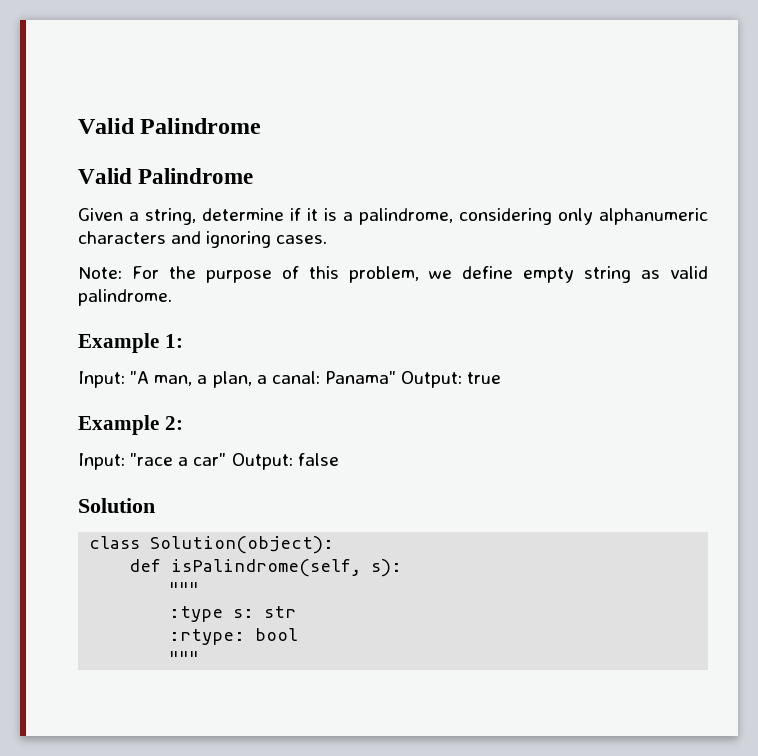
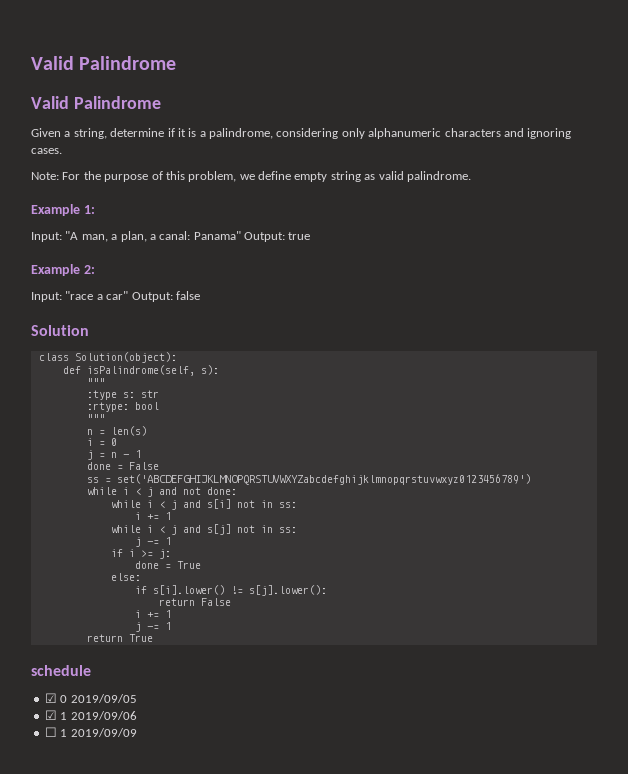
(200, 657) none -> [86,426,147,436] [86,438,117,446] [86,450,141,460] [86,462,159,470] [86,474,531,485] [86,487,237,497] [110,499,297,510] [134,512,171,520] [110,524,297,535] [134,537,171,547] [110,549,171,559] [134,561,201,569] [110,573,141,581] [134,585,327,596] [158,598,231,606] [134,610,171,618] [134,622,171,632] [86,634,153,642] [31,665,91,676] [44,693,137,703] [44,710,137,720] [44,727,137,737] // n = len(s) // i = 0 // j = n - 1 // done = False // ss = set('ABCDEFGHIJKLMNOPQRSTUVWXYZabcdefghijklmnopqrstuvwxyz0123456789') // while i < j and not done: // while i < j and s[i] not in ss: // i += 1 // while i < j and s[j] not in ss: // j -= 1 // if i >= j: // done = True // else: // if s[i].lower() != s[j].lower(): // return False // i += 1 // j -= 1 // return True // schedule // ☑ 0 2019/09/05 // ☑ 1 2019/09/06 // ☐ 1 2019/09/09

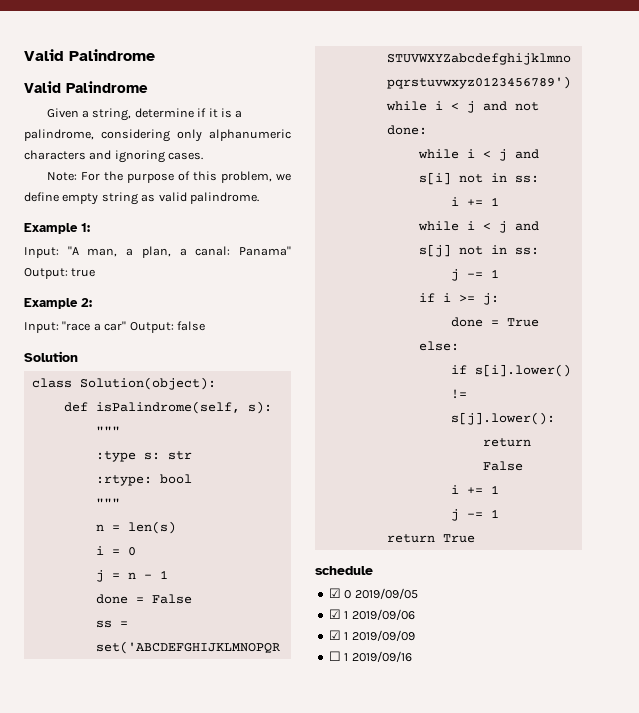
(137, 715) none -> [328,630,415,641] // ☑ 1 2019/09/09
[70,728,137,737] 2019/09/09 -> [351,651,412,662] 2019/09/16

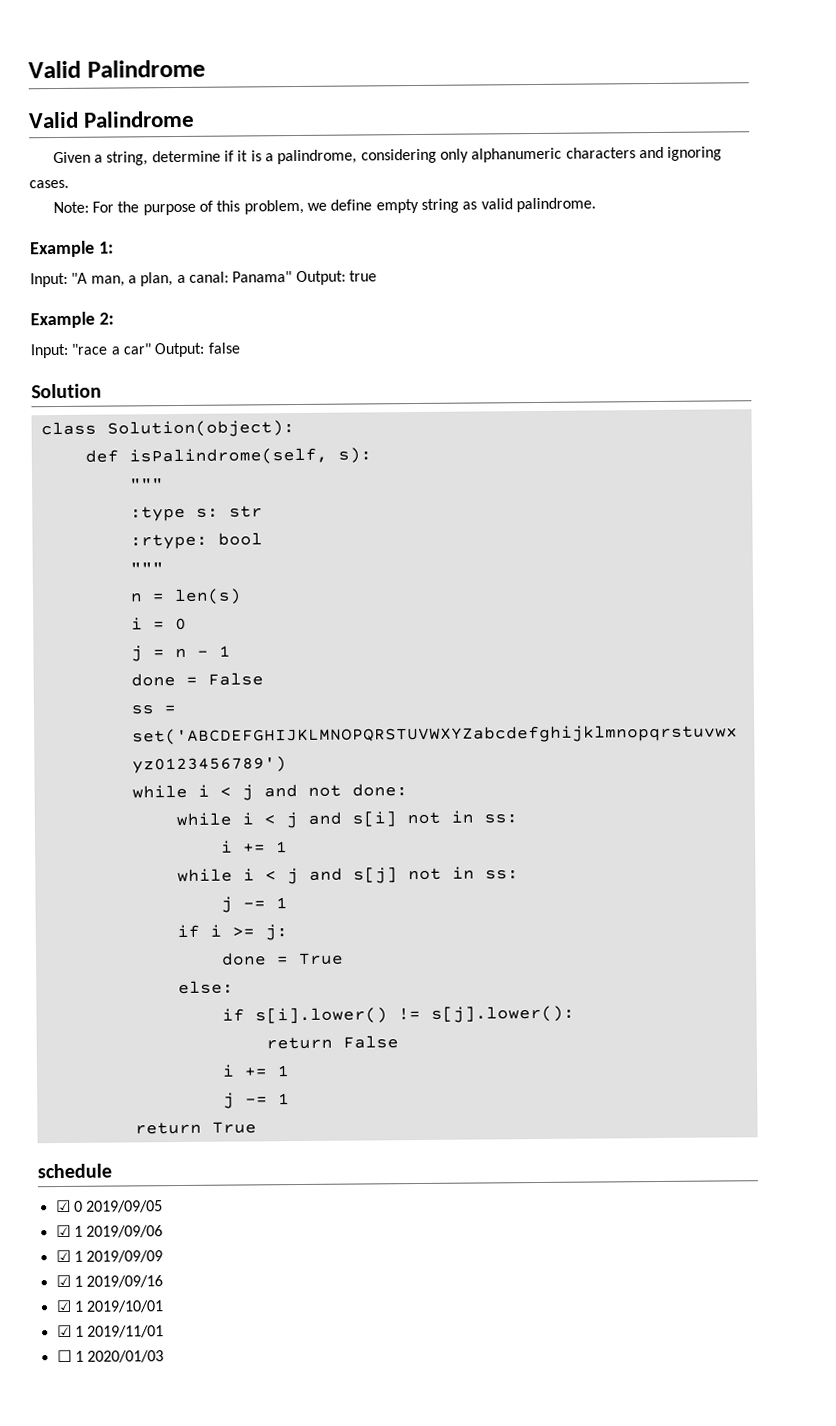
(415, 635) none -> [55,1274,164,1288] [55,1299,165,1313] [56,1324,165,1338] // ☑ 1 2019/09/16 // ☑ 1 2019/10/01 // ☑ 1 2019/11/01
[351,651,412,662] 2019/09/16 -> [87,1350,165,1363] 2020/01/03

